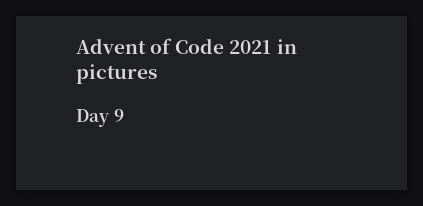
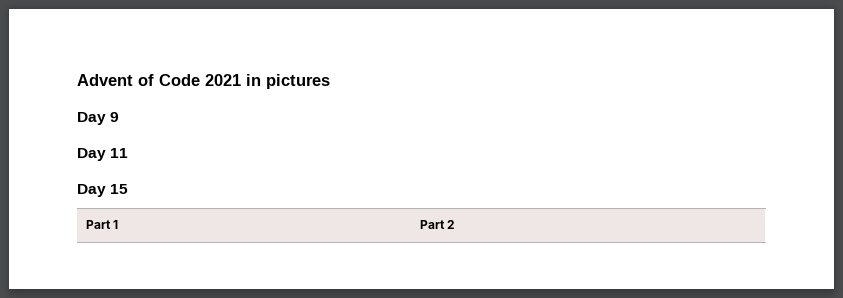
(124, 115) none -> [77,148,129,161] [77,184,129,197] [85,220,119,229] [419,220,456,229] // Day 11 // Day 15 // Part 1 | Part 2

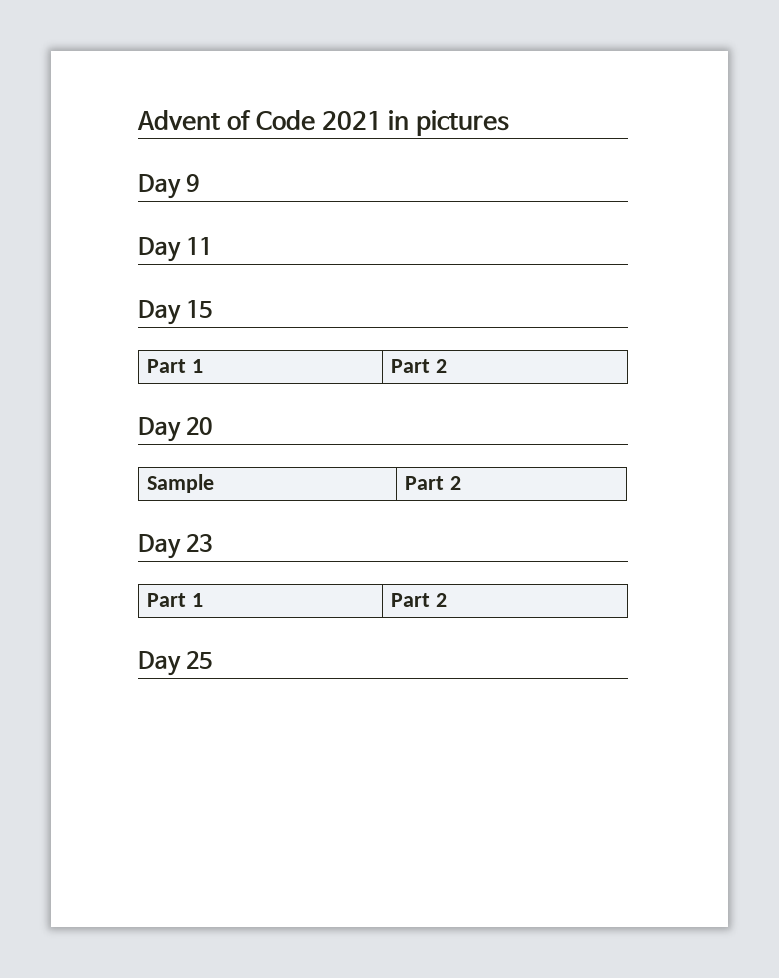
(456, 224) none -> [138,417,213,442] [147,474,215,493] [405,476,462,490] [138,534,213,559] [147,593,204,607] [391,593,448,607] [138,651,213,676] // Day 20 // Sample | Part 2 // Day 23 // Part 1 | Part 2 // Day 25

